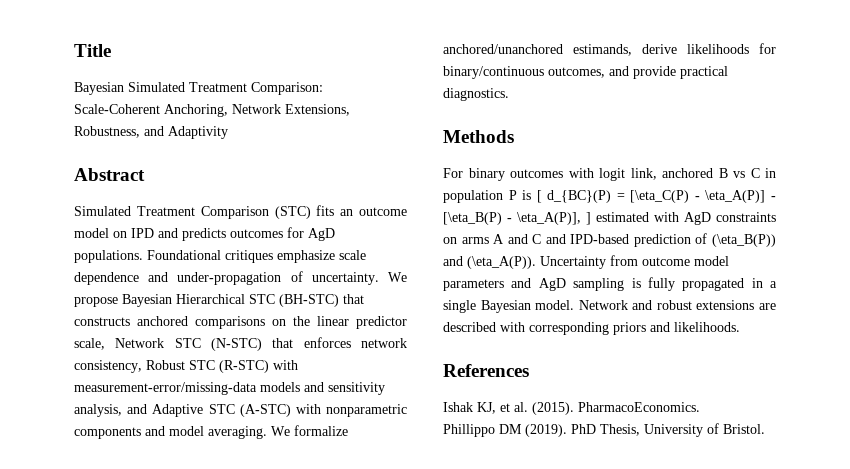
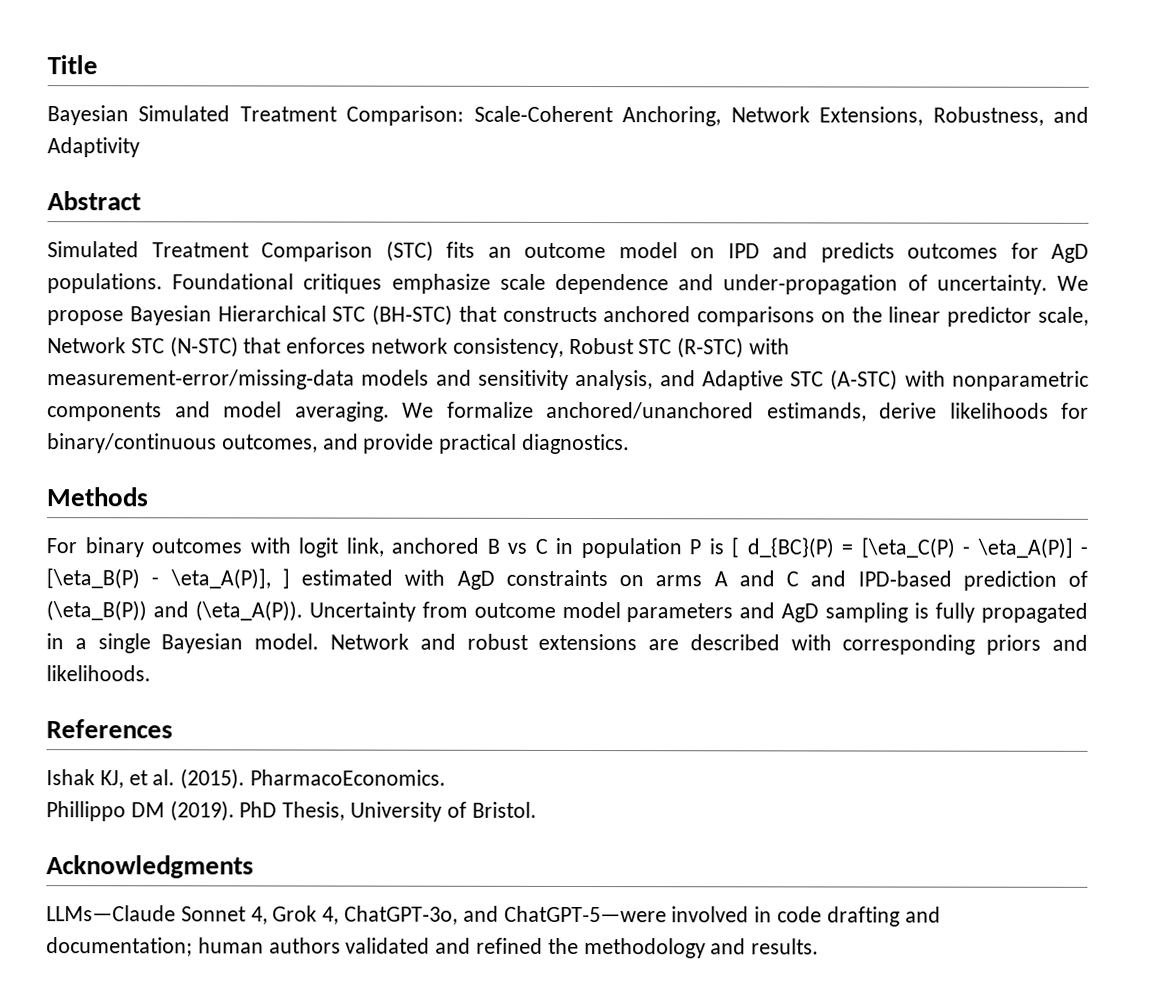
(765, 429) none -> [46,855,254,879] [46,905,941,927] [46,937,820,959] // Acknowledgments // LLMs—Claude Sonnet 4, Grok 4, ChatGPT‑3o, and ChatGPT‑5—were involved in code drafting and documentation; human authors validated and refined the methodology and results.

